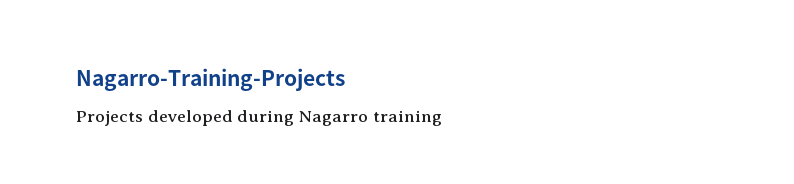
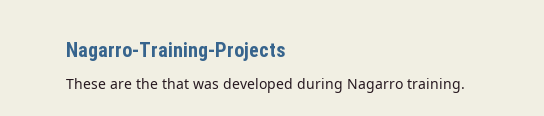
[76,110,143,126] Projects -> [66,78,219,89] These are the that was
[372,110,442,126] training -> [407,78,465,93] training.

